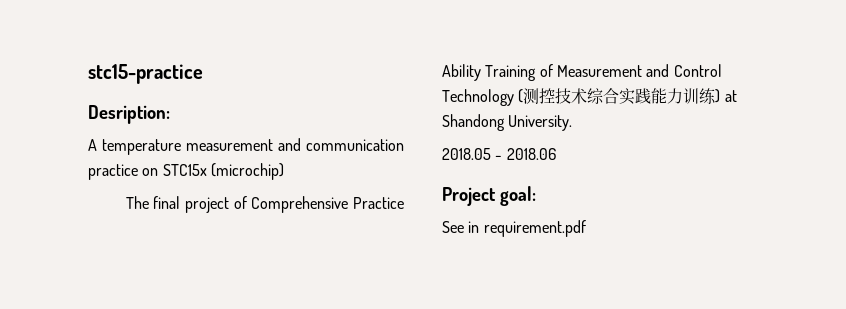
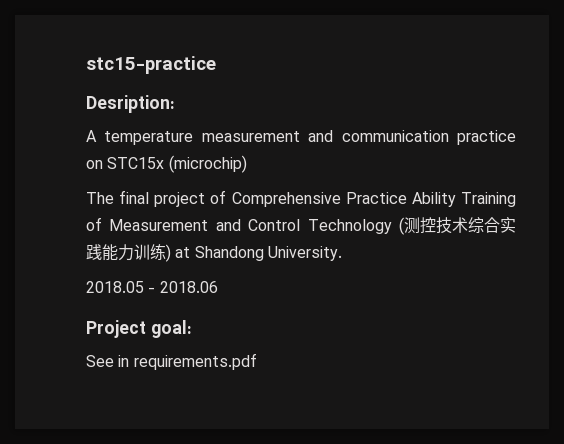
[483,220,586,237] requirement.pdf -> [133,353,257,370] requirements.pdf

